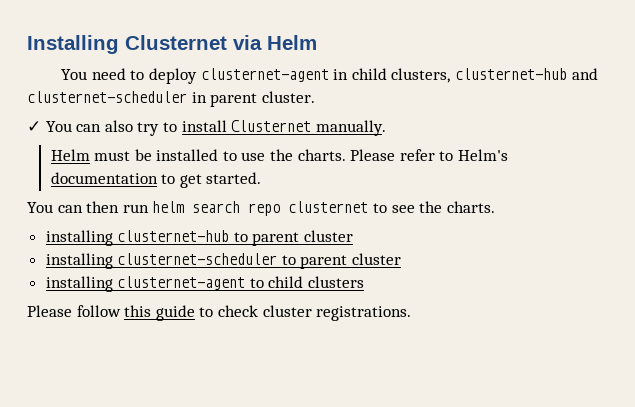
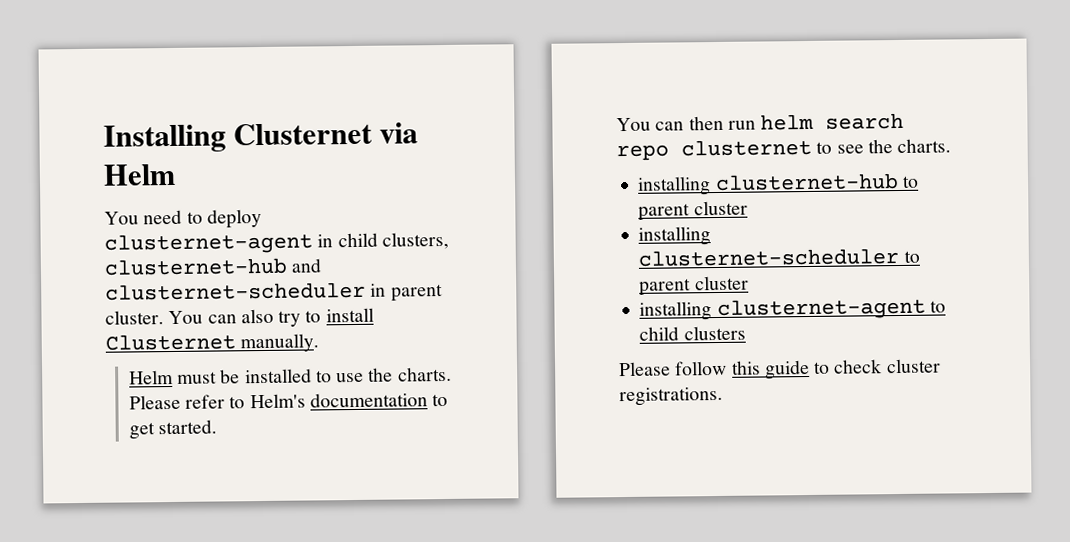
[27,121,41,132] // ✓ -> (164, 317) none

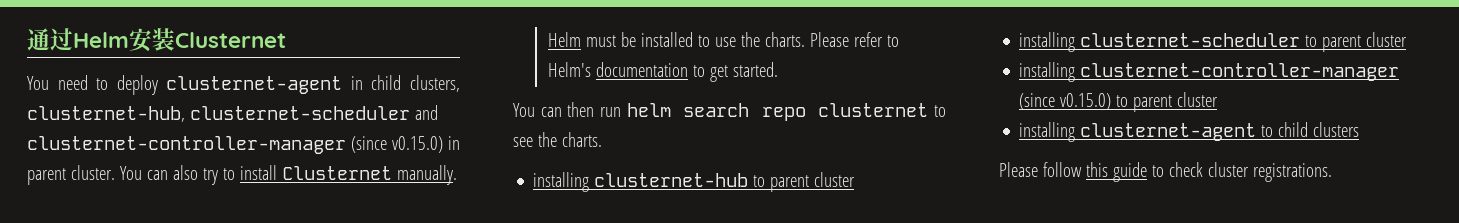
[103,122,419,153] [103,163,176,186] Installing Clusternet via Helm -> [27,28,286,52] 通过Helm安装Clusternet
[104,257,323,276] [105,281,366,301] clusternet-hub and clusternet-scheduler -> [27,105,438,122] [27,136,443,154] clusternet-hub, clusternet-scheduler and clusternet-controller-manager (since v0.15.0)
(749, 283) none -> [1019,62,1400,82] [1019,92,1219,112] // installing clusternet-controller-manager (since v0.15.0) to parent cluster

